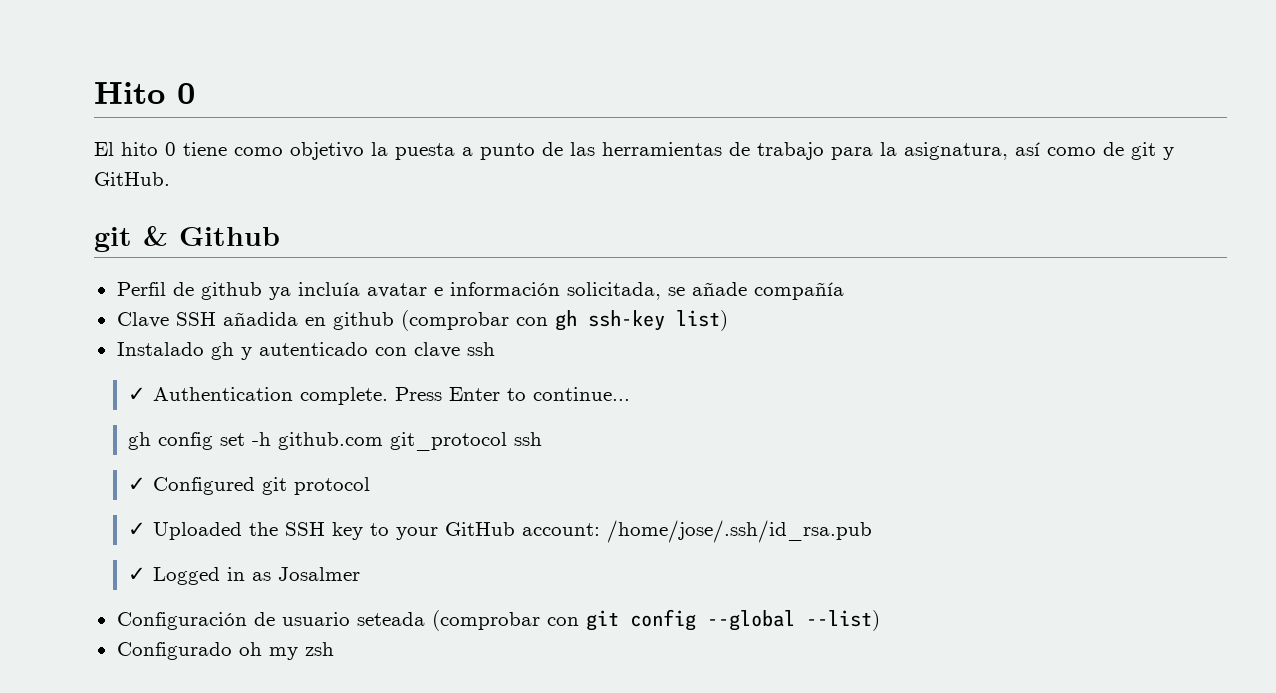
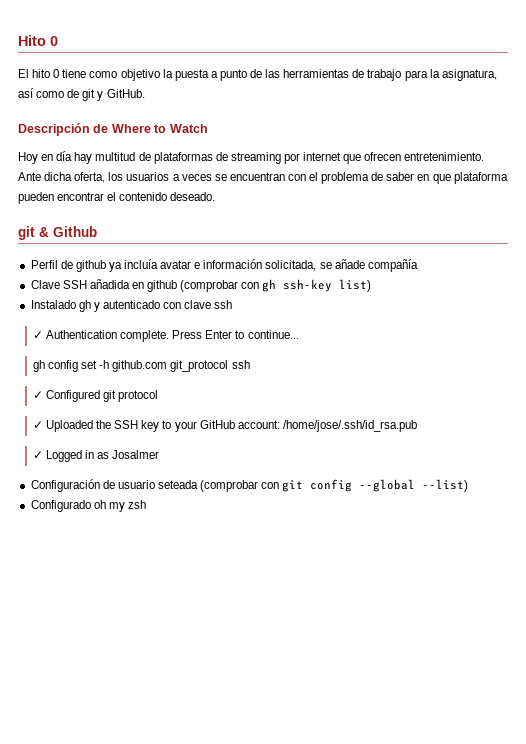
(170, 179) none -> [18,123,208,136] [18,151,485,164] [18,172,508,184] [18,192,216,204] // Descripción de Where to Watch // Hoy en día hay multitud de plataformas de streaming por internet que ofrecen entretenimiento. Ante dicha oferta, los usuarios a veces se encuentran con el problema de saber en que plataforma pueden encontrar el contenido deseado.

